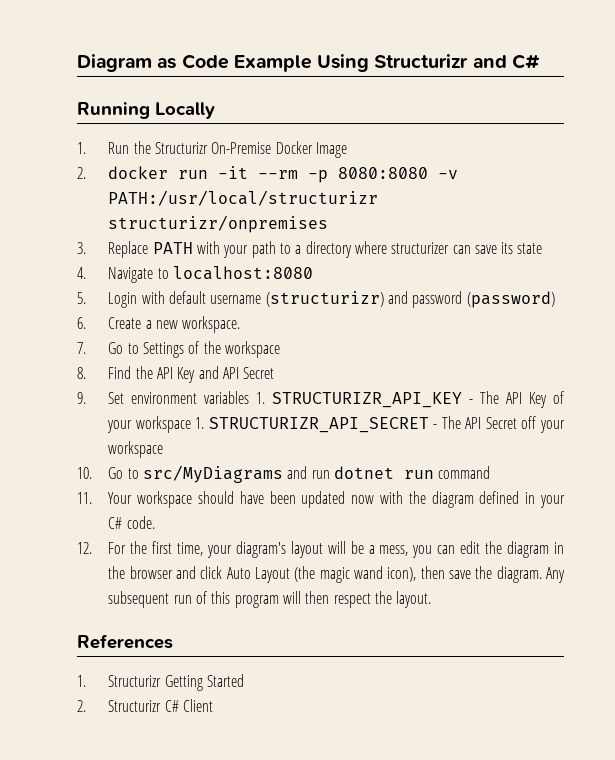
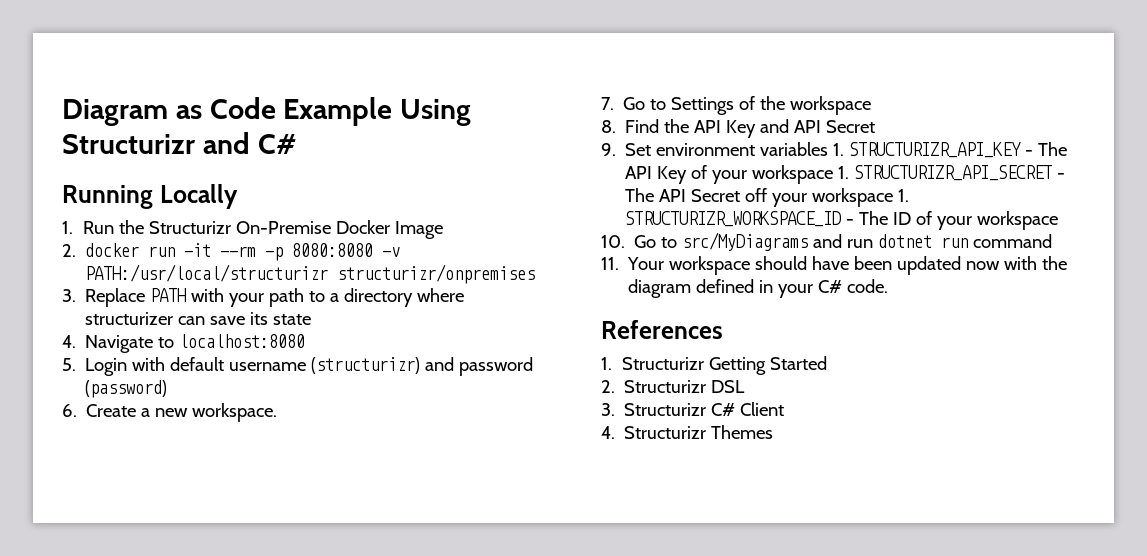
(164, 449) none -> [898,189,910,202] [625,211,1059,230] 1. STRUCTURIZR_WORKSPACE_ID - The ID of your workspace
[77,541,564,558] [108,566,565,583] [108,591,432,608] // 12. For the first time, your diagram's layout will be a mess, you can edit the diagram in the browser and click Auto Layout (the magic wand icon), then save the diagram. Any subsequent run of this program will then respect the layout. -> (889, 286) none
(162, 706) none -> [711,380,746,393] [601,403,707,416] DSL // 3. Structurizr
(213, 705) none -> [601,425,774,439] // 4. Structurizr Themes

